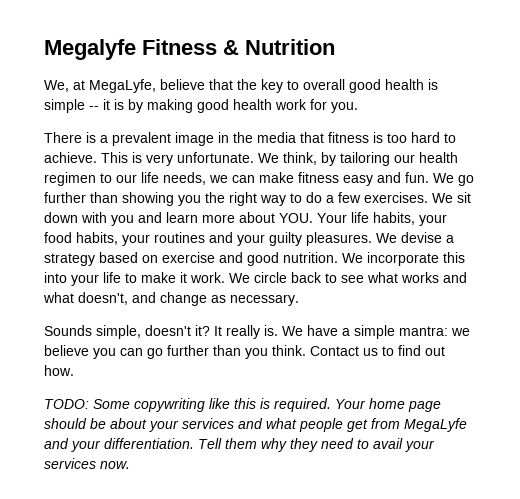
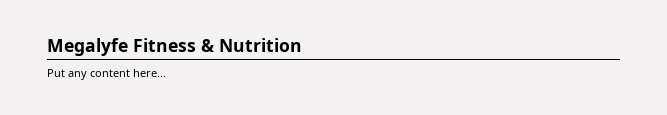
[44,79,438,93] [44,99,358,113] [44,132,456,146] [44,152,458,166] [44,172,474,186] [44,192,471,206] [44,212,447,226] [44,232,454,246] [44,252,465,266] [44,272,467,286] [43,292,299,306] [44,325,470,339] [44,345,445,359] [44,365,74,376] [44,398,441,412] [44,418,467,432] [44,438,435,452] [44,458,130,469] We, at MegaLyfe, believe that the key to overall good health is simple -- it is by making good health work for you. // There is a prevalent image in the media that fitness is too hard to achieve. This is very unfortunate. We think, by tailoring our health regimen to our life needs, we can make fitness easy and fun. We go further than showing you the right way to do a few exercises. We sit down with you and learn more about YOU. Your life habits, your food habits, your routines and your guilty pleasures. We devise a strategy based on exercise and good nutrition. We incorporate this into your life to make it work. We circle back to see what works and what doesn't, and change as necessary. // Sounds simple, doesn't it? It really is. We have a simple mantra: we believe you can go further than you think. Contact us to find out how. // TODO: Some copywriting like this is required. Your home page should be about your services and what people get from MegaLyfe and your differentiation. Tell them why they need to avail your services now. -> [47,69,166,80] Put any content here...

